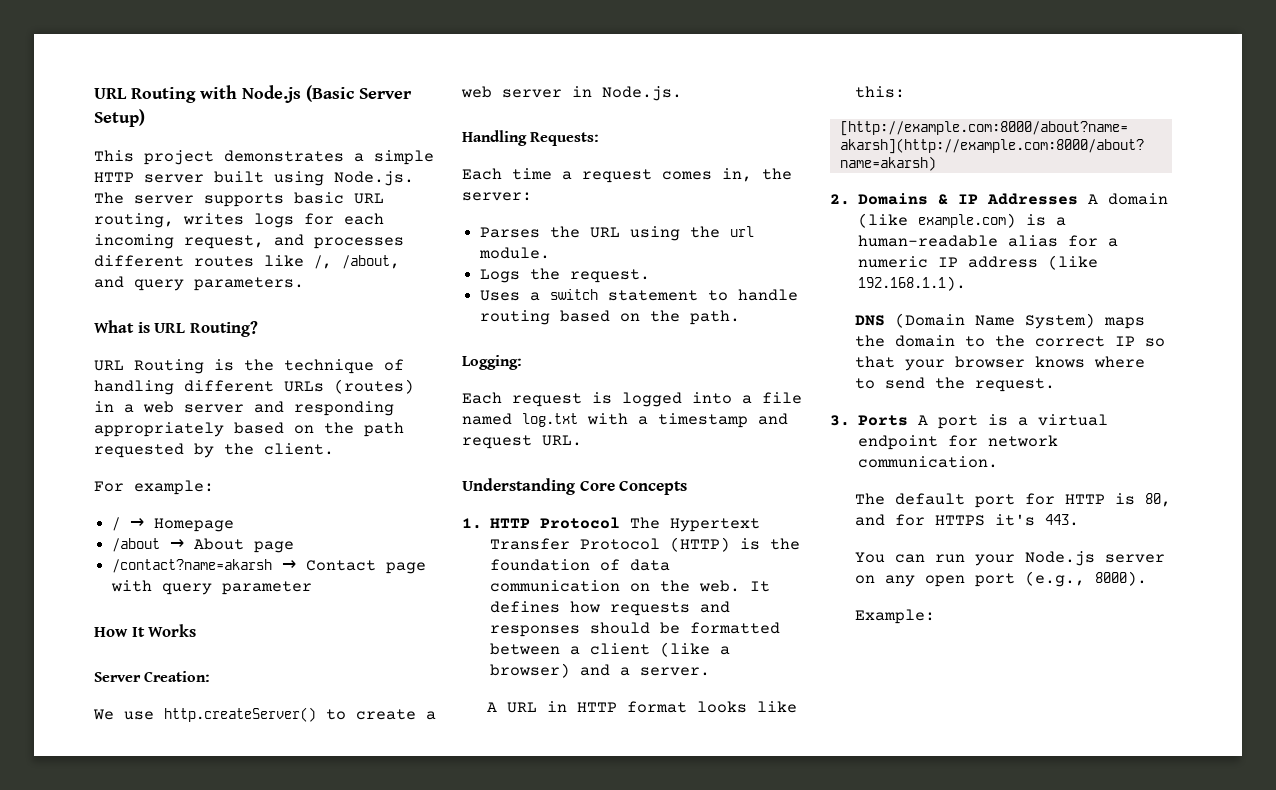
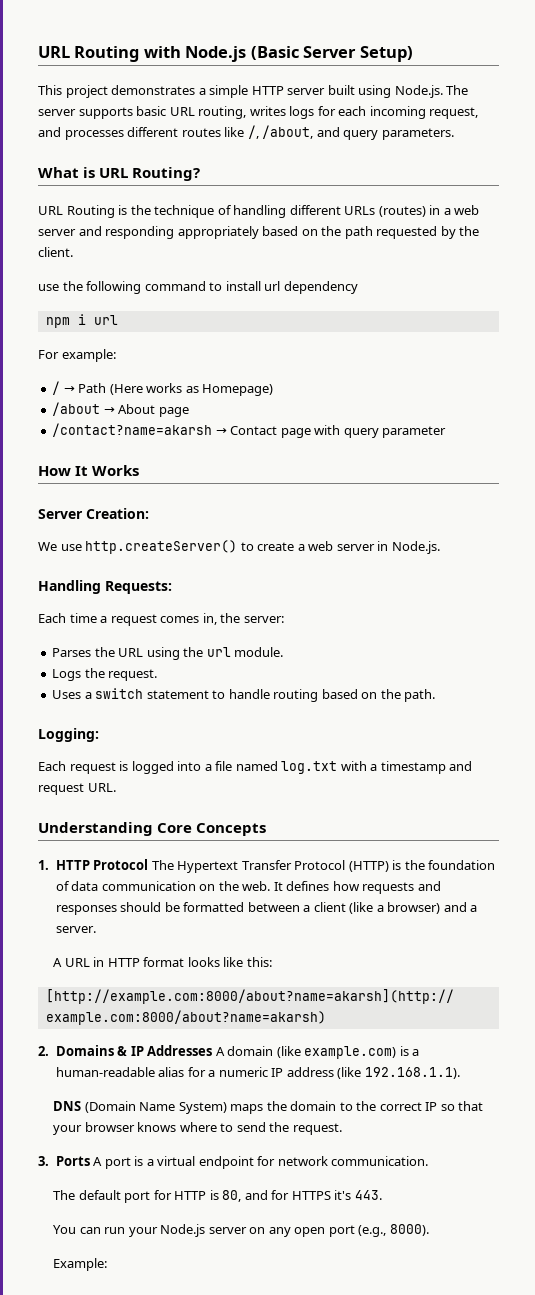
(334, 449) none -> [38,281,358,294] [45,314,118,328] // use the following command to install url dependency // npm i url
[154,518,235,532] Homepage -> [78,383,274,396] Path (Here works as Homepage)

